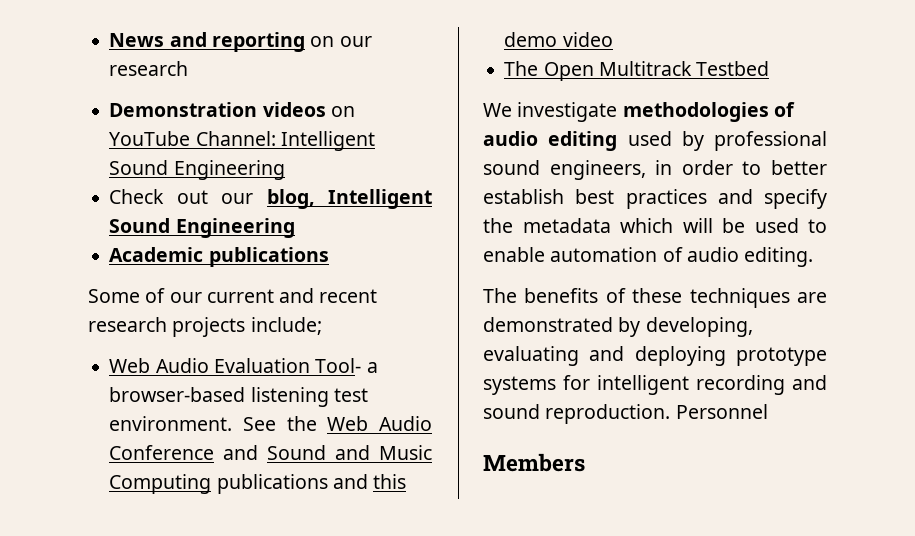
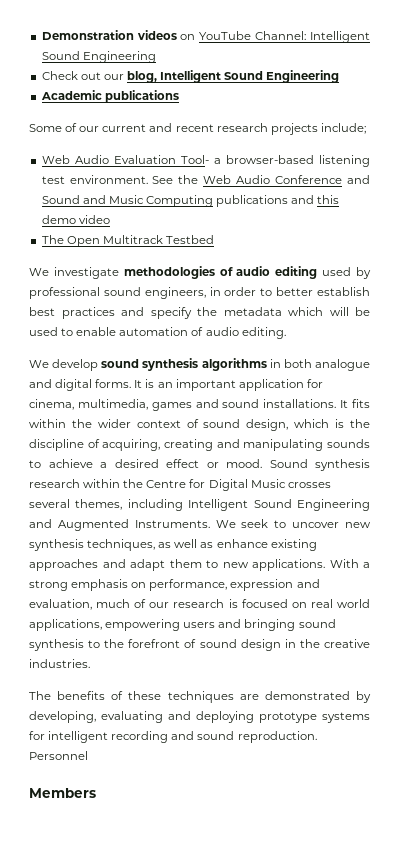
[109,32,372,52] [109,61,189,76] News and reporting on our research // -> (41, 35) none
(814, 257) none -> [29,358,370,371] [29,379,323,391] [29,399,370,411] [29,419,370,431] [29,439,370,451] [29,459,370,471] [29,479,331,491] [29,499,370,511] [29,519,371,531] [29,539,317,551] [29,559,370,571] [29,579,320,591] [29,599,370,610] [29,619,336,631] [29,639,370,651] [29,659,90,668] // We develop sound synthesis algorithms in both analogue and digital forms. It is an important application for cinema, multimedia, games and sound installations. It fits within the wider context of sound design, which is the discipline of acquiring, creating and manipulating sounds to achieve a desired effect or mood. Sound synthesis research within the Centre for Digital Music crosses several themes, including Intelligent Sound Engineering and Augmented Instruments. We seek to uncover new synthesis techniques, as well as enhance existing approaches and adapt them to new applications. With a strong emphasis on performance, expression and evaluation, much of our research is focused on real world applications, empowering users and bringing sound synthesis to the forefront of sound design in the creative industries.

